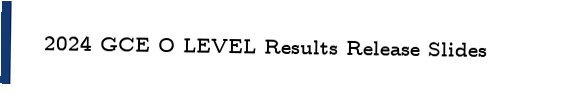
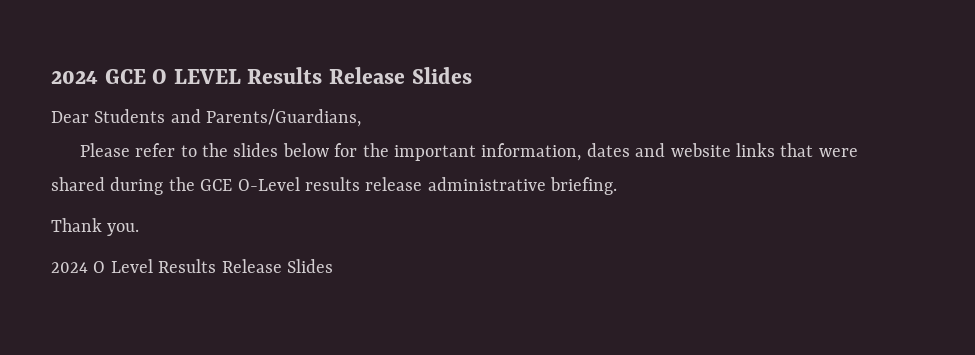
(488, 50) none -> [51,109,362,127] [79,143,858,161] [51,177,618,195] [51,218,140,236] [51,259,333,273] // Dear Students and Parents/Guardians, // Please refer to the slides below for the important information, dates and website links that were shared during the GCE O-Level results release administrative briefing. // Thank you. // 2024 O Level Results Release Slides

